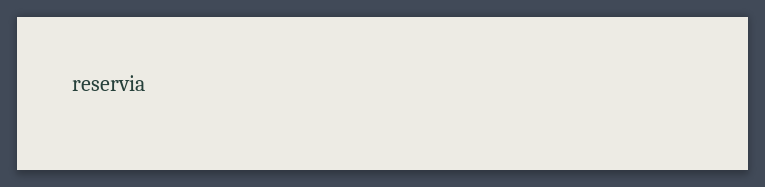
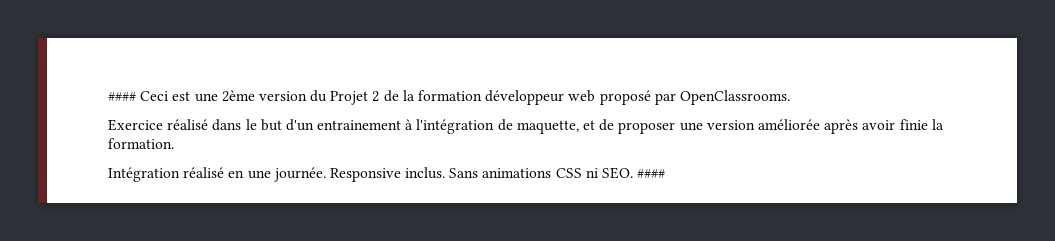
[72,75,145,91] reservia -> [108,90,790,105] [108,119,944,134] [108,138,174,149] [108,167,666,182] #### Ceci est une 2ème version du Projet 2 de la formation développeur web proposé par OpenClassrooms. // Exercice réalisé dans le but d'un entrainement à l'intégration de maquette, et de proposer une version améliorée après avoir finie la formation. // Intégration réalisé en une journée. Responsive inclus. Sans animations CSS ni SEO. ####

